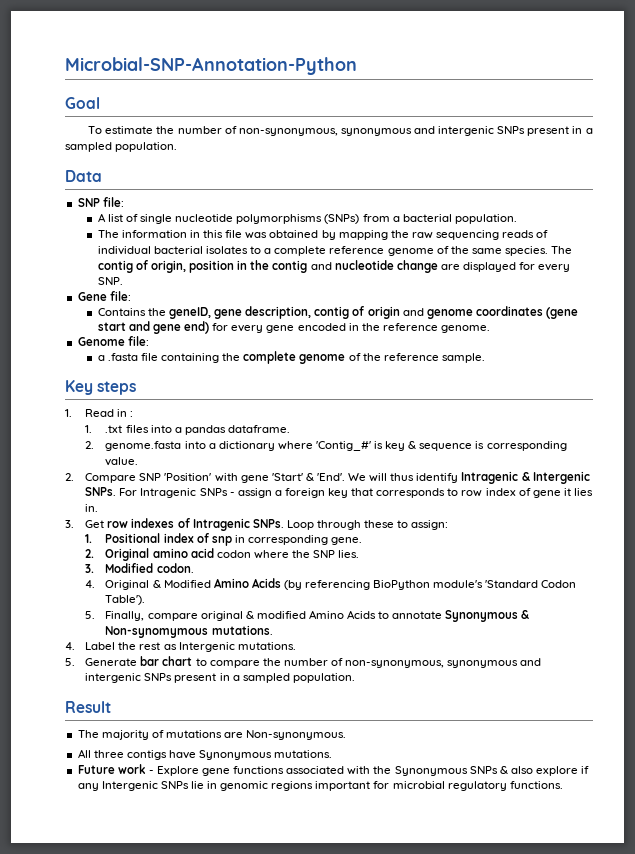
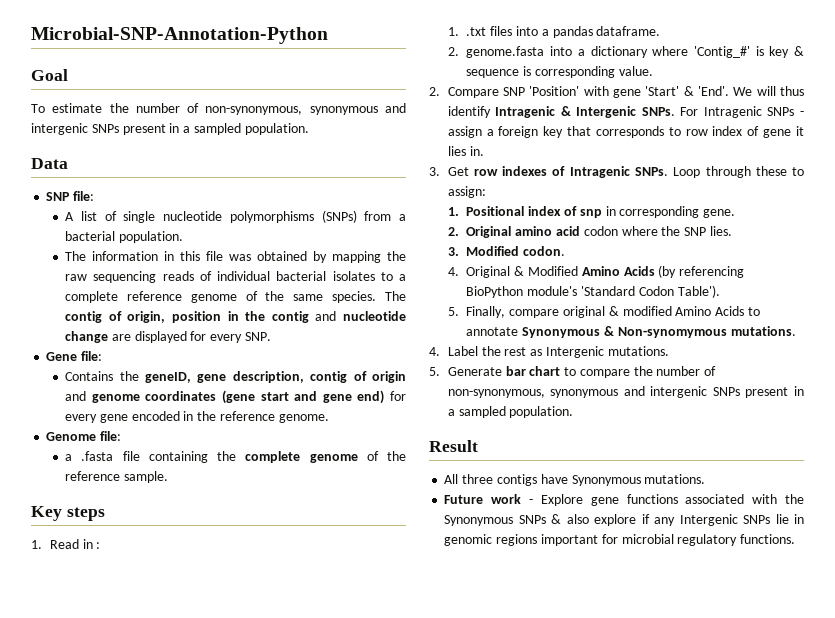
[77,730,347,740] // The majority of mutations are Non-synonymous. -> (478, 446) none

